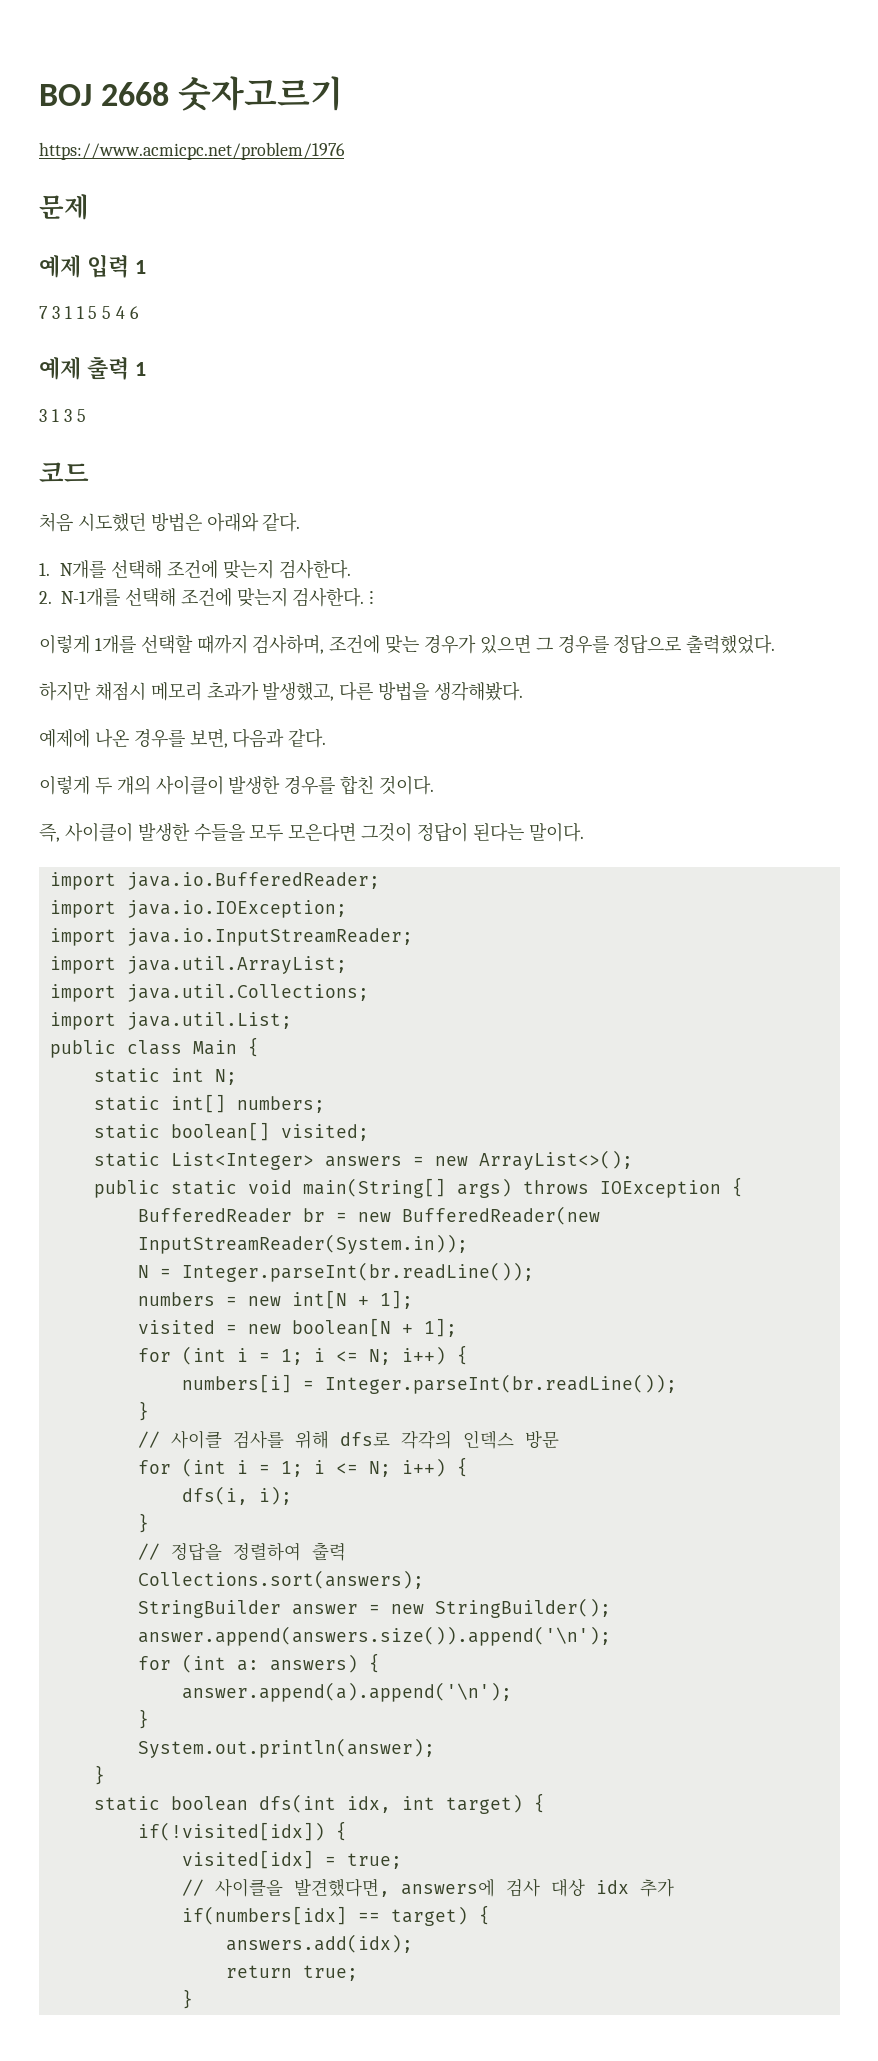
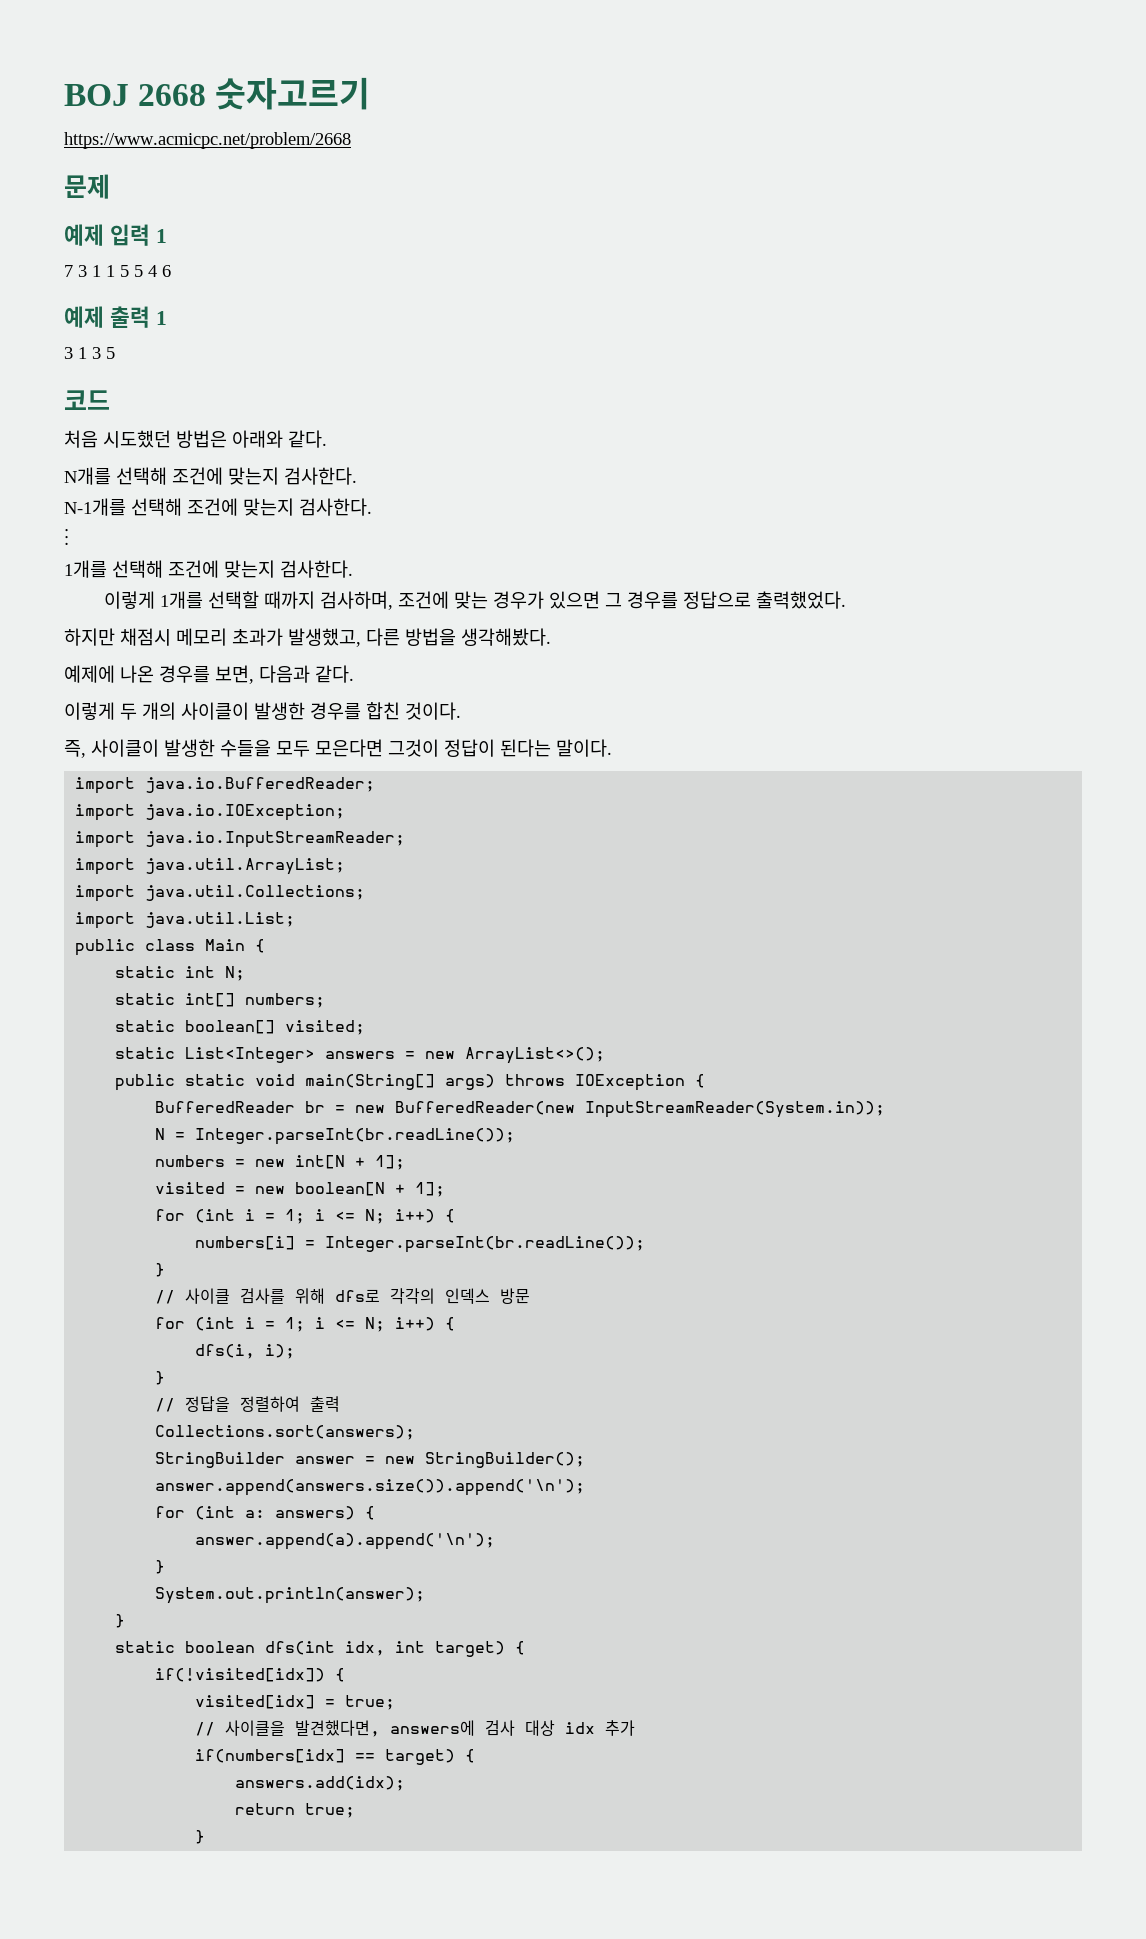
[39,142,345,160] https://www.acmicpc.net/problem/1976 -> [64,132,351,149] https://www.acmicpc.net/problem/2668
[39,563,50,576] 1. -> (327, 439) none
[39,591,52,604] 2. -> (357, 476) none
(365, 597) none -> (372, 507) //
(375, 597) none -> [64,560,353,578] // 1개를 선택해 조건에 맞는지 검사한다.

